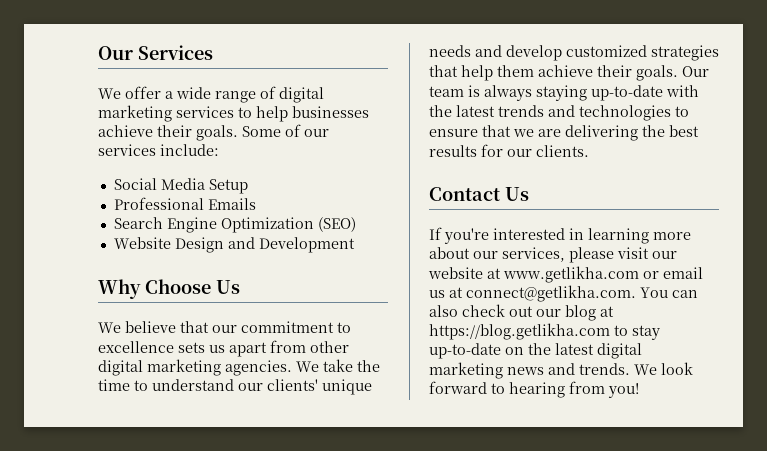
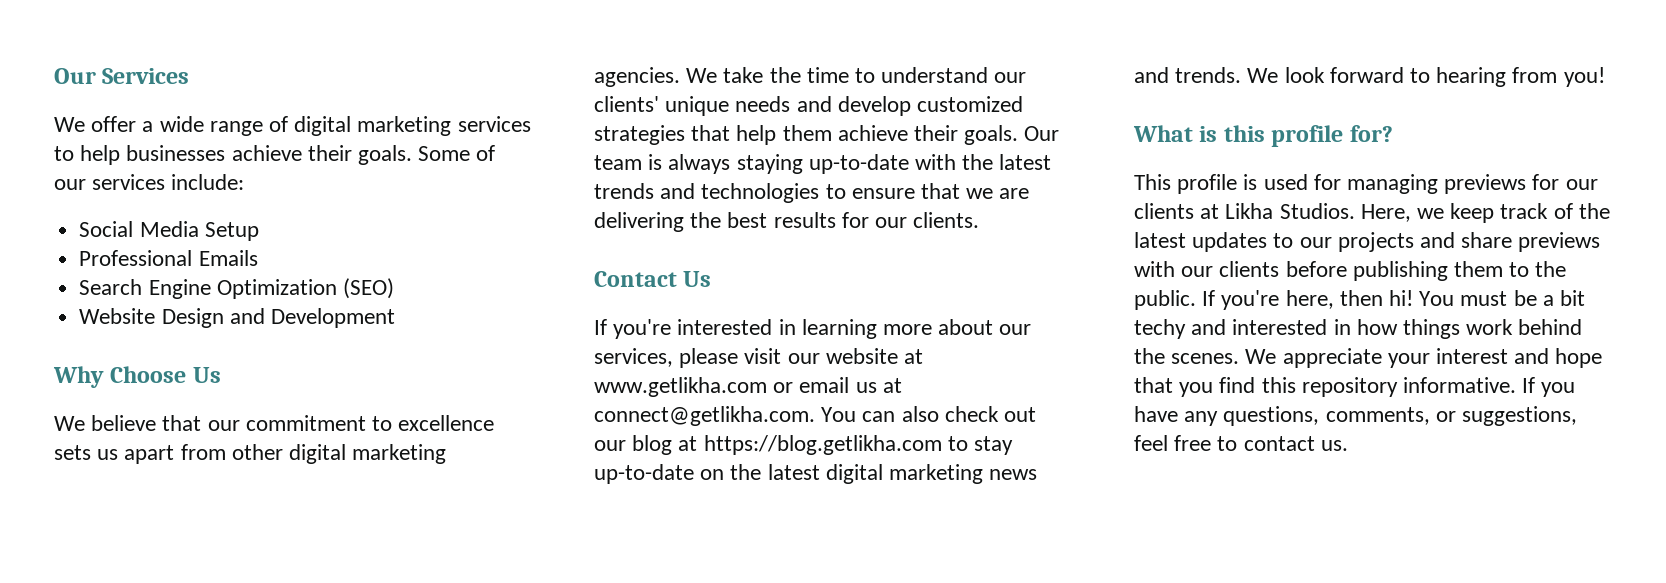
(639, 390) none -> [1133,125,1393,147] [1134,174,1598,194] [1134,203,1610,223] [1134,232,1601,252] [1134,261,1567,281] [1134,290,1586,310] [1134,319,1583,339] [1134,348,1603,368] [1134,377,1576,397] [1134,406,1578,426] [1134,435,1348,451] // What is this profile for? // This profile is used for managing previews for our clients at Likha Studios. Here, we keep track of the latest updates to our projects and share previews with our clients before publishing them to the public. If you're here, then hi! You must be a bit techy and interested in how things work behind the scenes. We appreciate your interest and hope that you find this repository informative. If you have any questions, comments, or suggestions, feel free to contact us.

